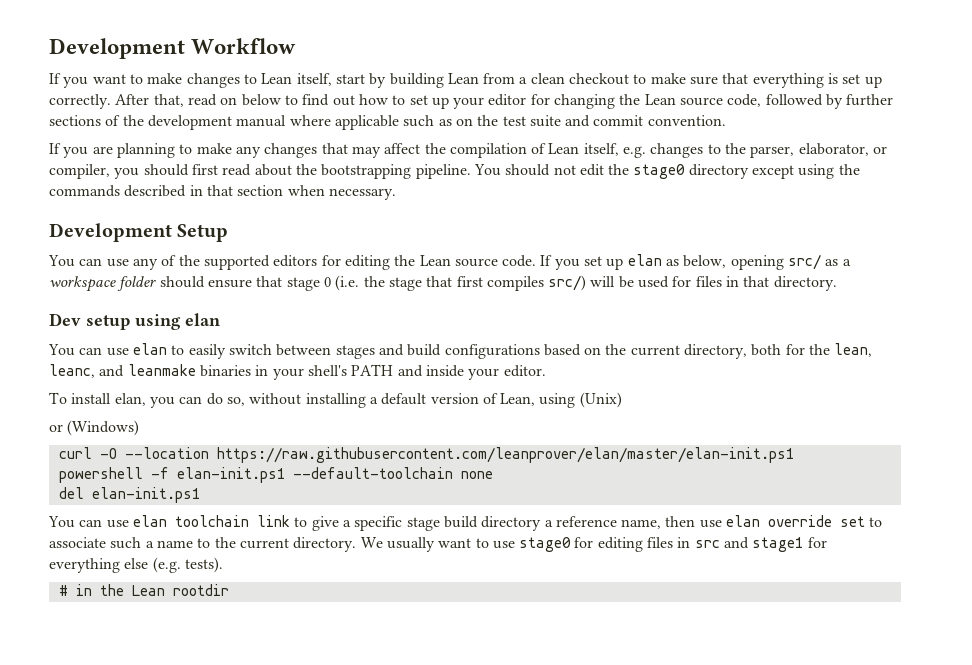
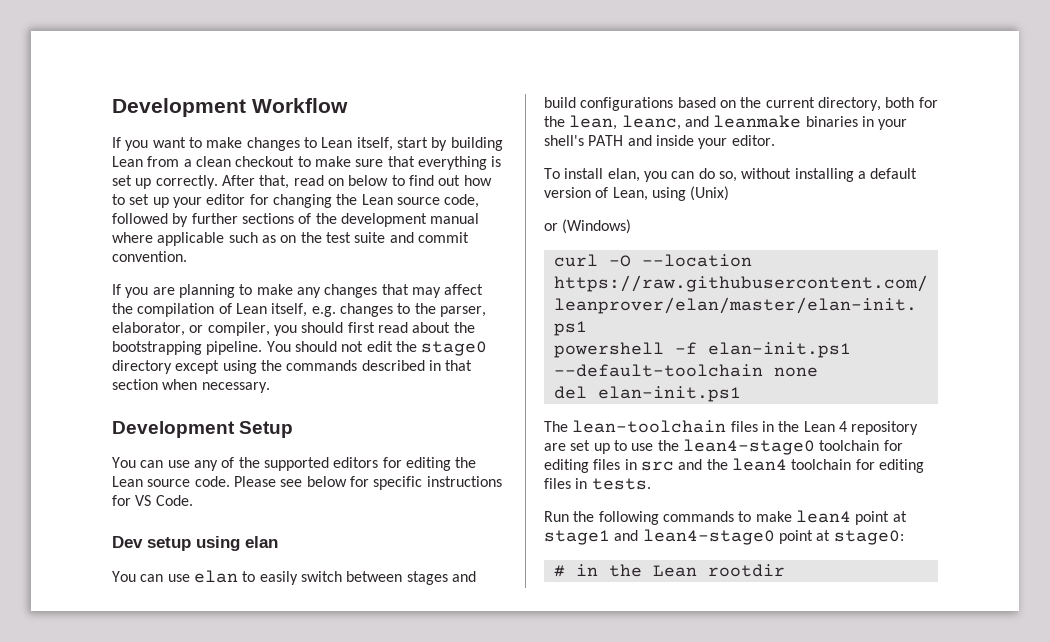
[540,254,851,270] [49,275,837,292] If you set up elan as below, opening src/ as a workspace folder should ensure that stage 0 (i.e. the stage that first compiles src/) will be used for files in that directory. -> [233,476,502,490] [112,495,193,506] Please see below for specific instructions for VS Code.
[48,515,883,531] [49,537,572,552] You can use elan toolchain link to give a specific stage build directory a reference name, then use elan override set to associate such a name to the current directory. We usually want to use stage0 -> [544,420,919,435] [544,439,880,455] The lean-toolchain files in the Lean 4 repository are set up to use the lean4-stage0 toolchain
[752,537,827,552] [49,557,223,573] stage1 for everything else (e.g. tests). -> [706,458,924,473] [544,478,651,490] [544,510,907,525] [544,529,904,545] the lean4 toolchain for editing files in tests. // Run the following commands to make lean4 point at stage1 and lean4-stage0 point at stage0:

